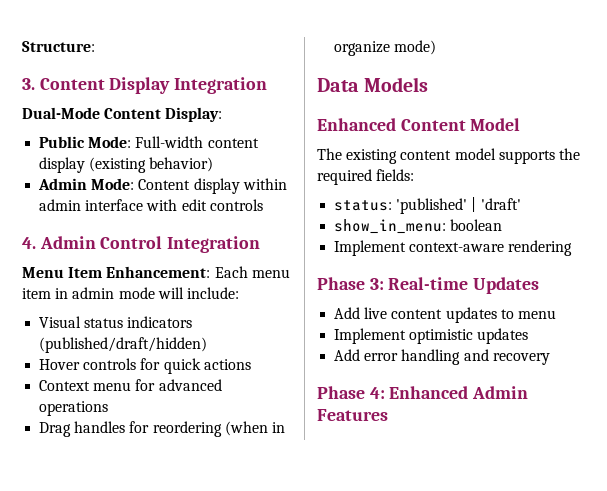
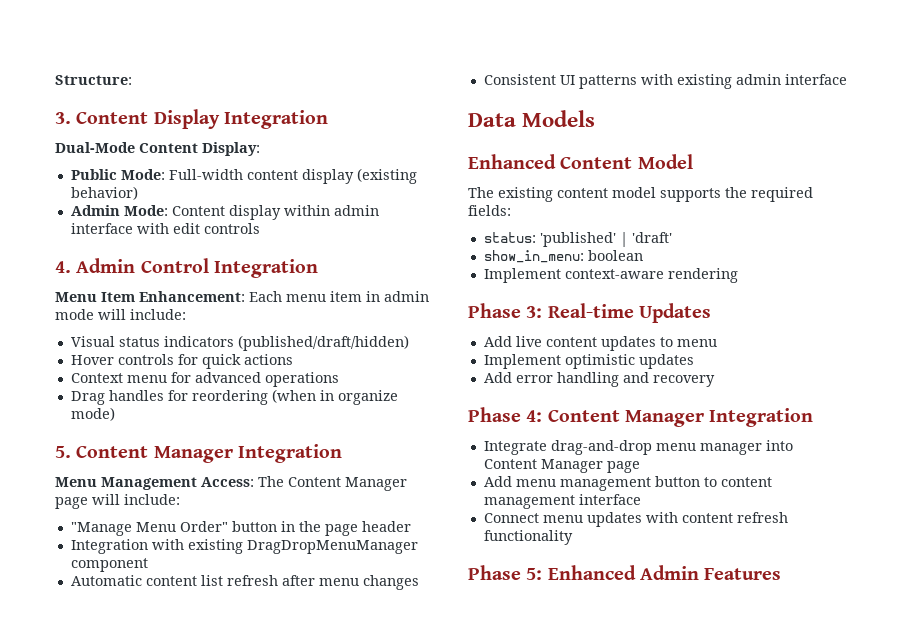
(437, 47) none -> [55,444,342,463] [55,476,407,491] [55,494,180,509] [70,521,411,536] [70,539,418,554] [70,558,148,572] [70,575,419,590] [483,74,847,89] // 5. Content Manager Integration // Menu Management Access: The Content Manager page will include: // "Manage Menu Order" button in the page header // Integration with existing DragDropMenuManager component // Automatic content list refresh after menu changes // Consistent UI patterns with existing admin interface
(385, 393) none -> [547,408,814,427] [483,440,793,455] [483,459,640,473] [483,476,772,491] [483,494,641,509] [483,512,788,527] [483,530,573,545] [468,565,543,580] Content Manager Integration // Integrate drag-and-drop menu manager into Content Manager page // Add menu management button to content management interface // Connect menu updates with content refresh functionality // Phase 5:

